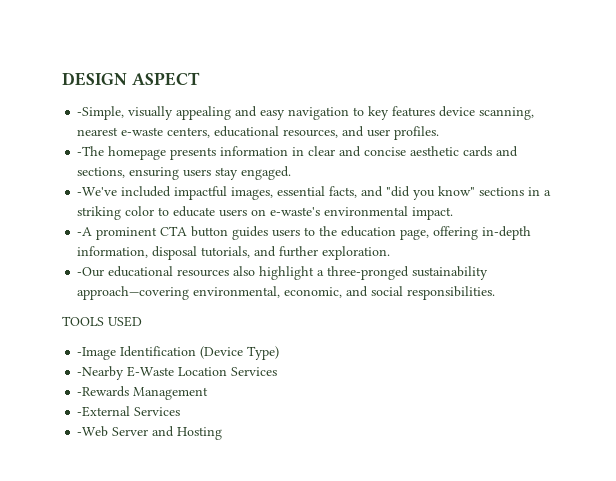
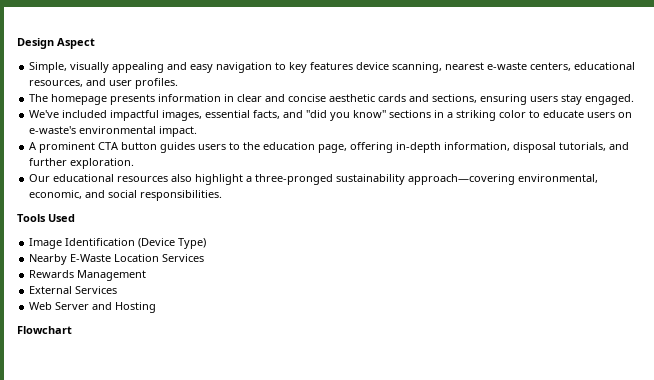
[62,72,200,86] [77,106,125,120] DESIGN ASPECT // -Simple, -> [17,38,95,49] [29,62,68,73] Design Aspect // Simple,
[77,146,105,156] -The -> [29,94,49,102] The
[77,187,118,196] -We've -> [29,110,60,118] We've
[77,227,93,236] -A -> [29,142,38,150] A
[77,267,105,277] -Our -> [29,174,51,182] Our
[62,316,142,327] [77,347,117,360] TOOLS USED // -Image -> [17,214,75,222] [29,238,63,249] Tools Used // Image
[77,366,125,380] -Nearby -> [29,254,68,265] Nearby
[77,386,130,397] -Rewards -> [29,270,75,278] Rewards
[77,406,181,417] [77,426,109,437] -External Services // -Web -> [29,286,118,294] [29,302,53,310] External Services // Web
(223, 433) none -> [17,326,72,334] // Flowchart

